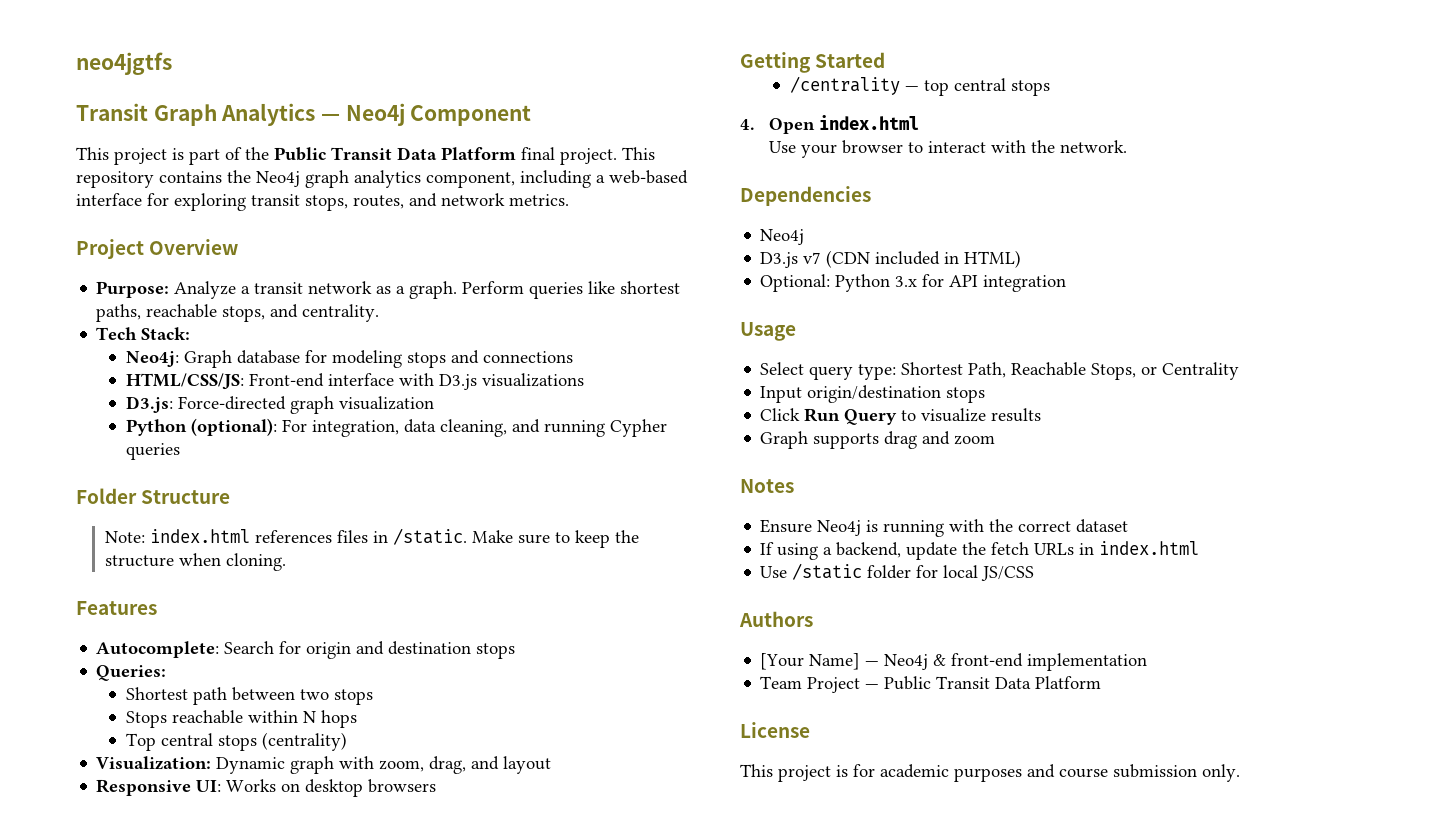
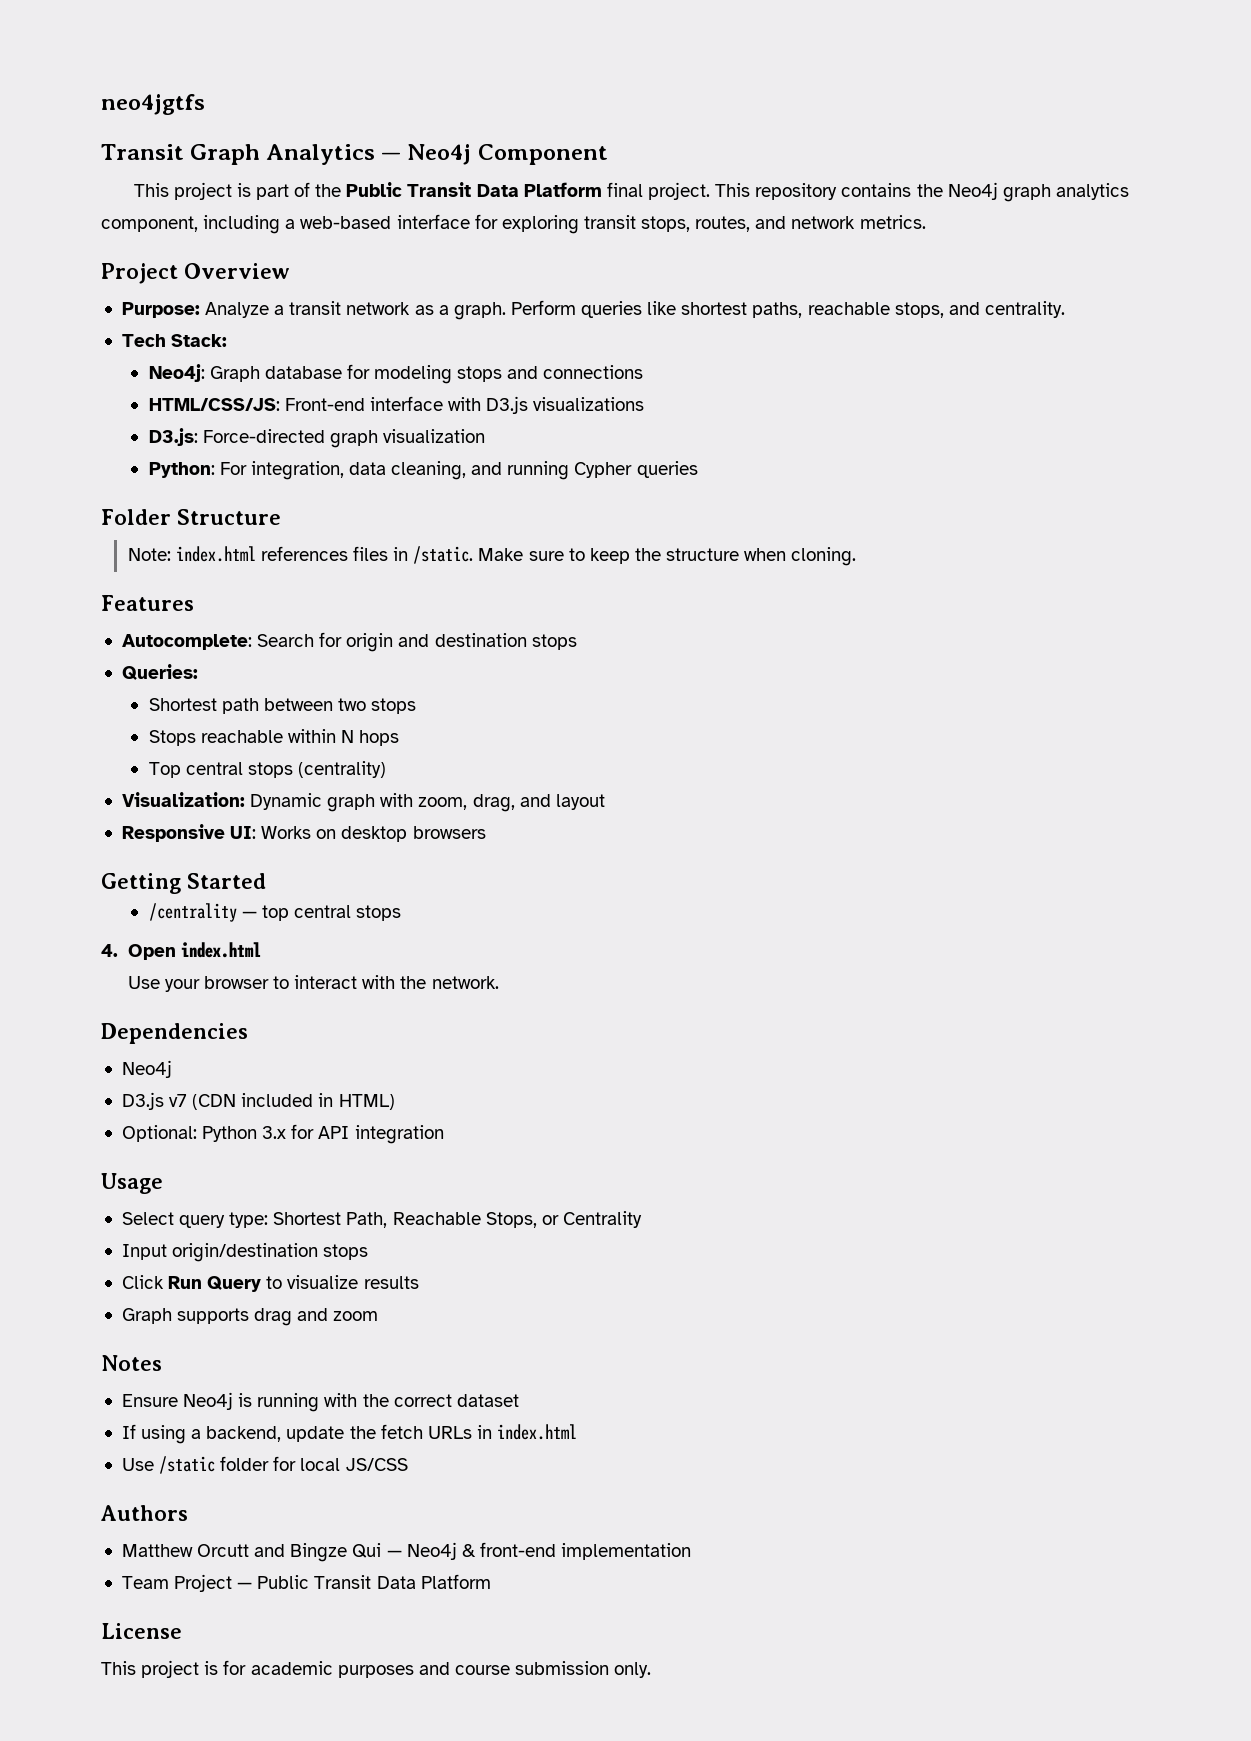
[125,418,277,436] Python (optional): -> [148,462,215,478] Python:
[760,653,861,670] [Your Name] -> [121,1543,382,1562] Matthew Orcutt and Bingze Qui

